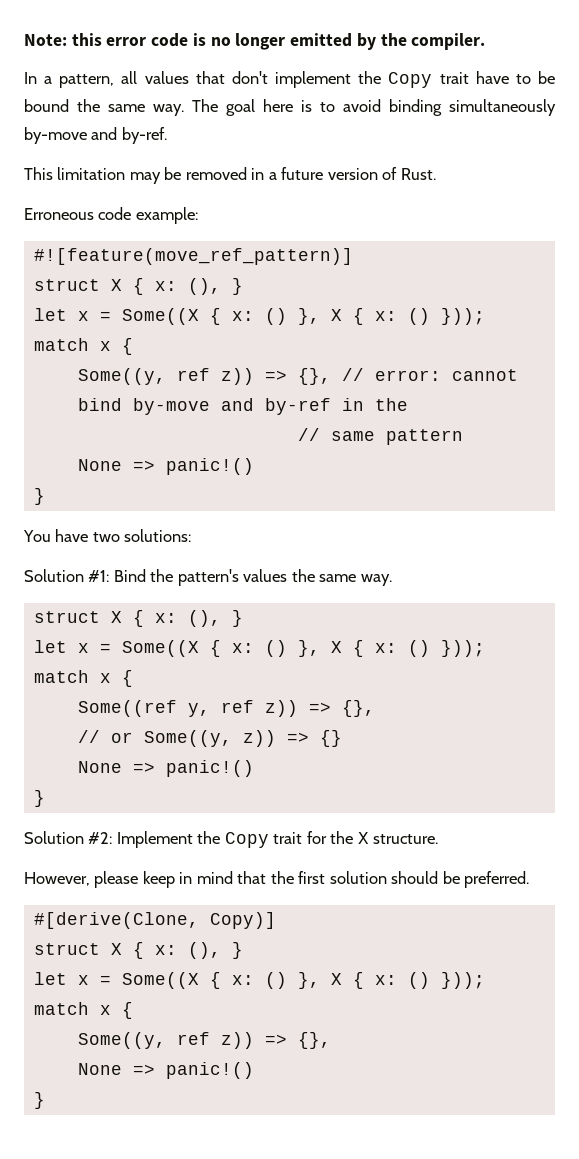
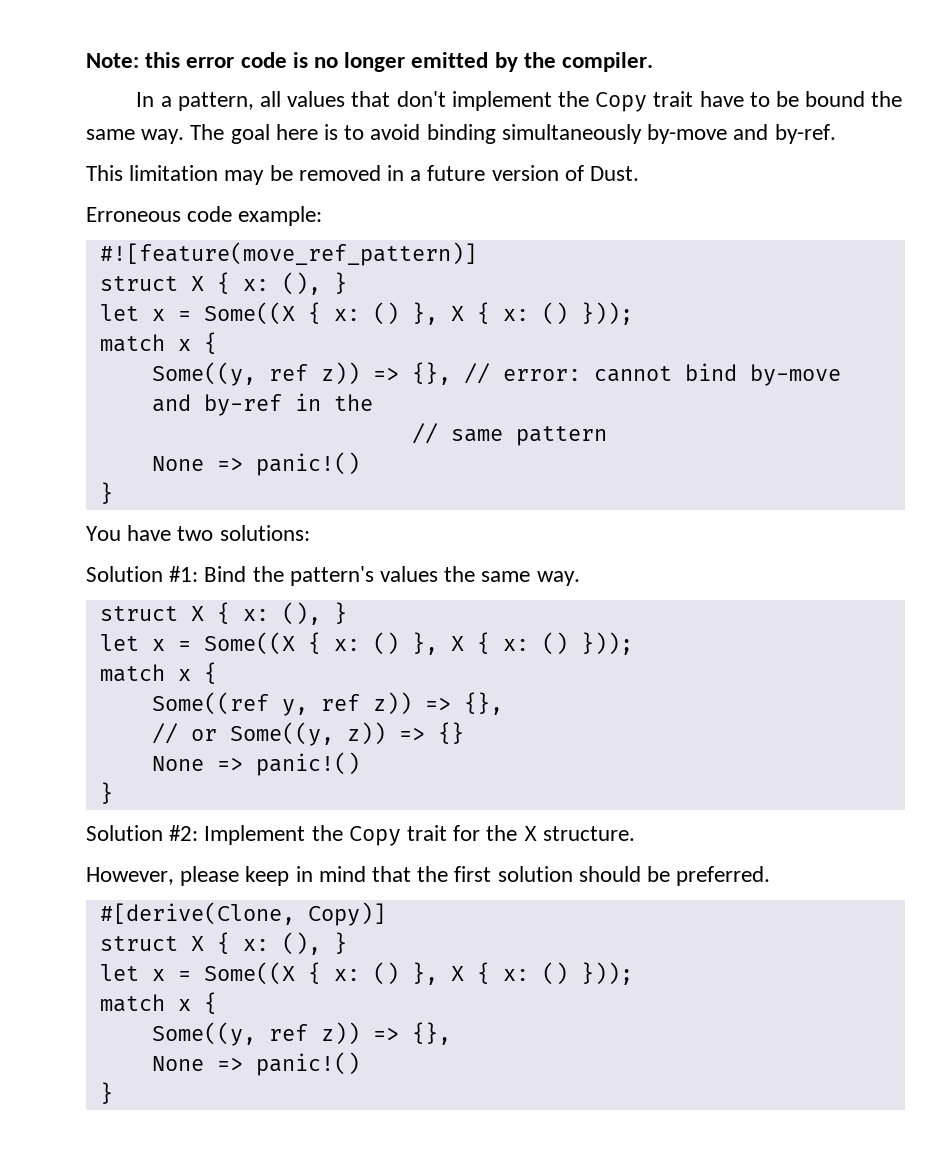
[400,168,436,180] Rust. -> [590,166,640,181] Dust.

